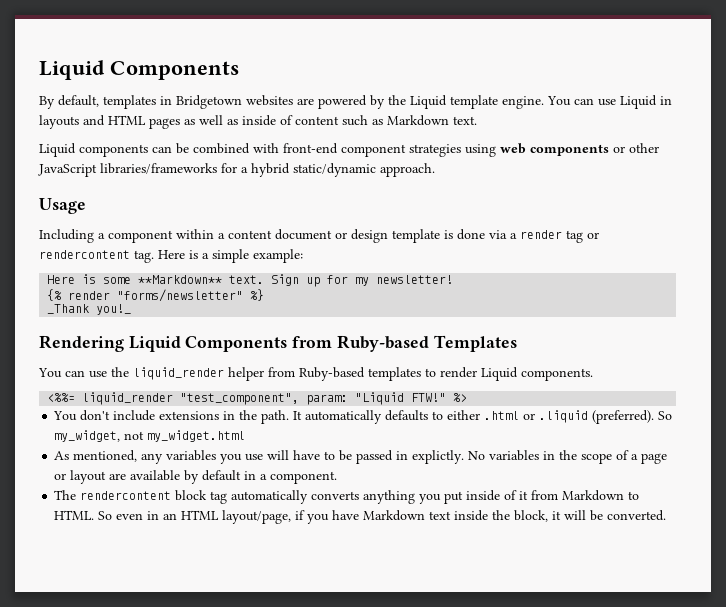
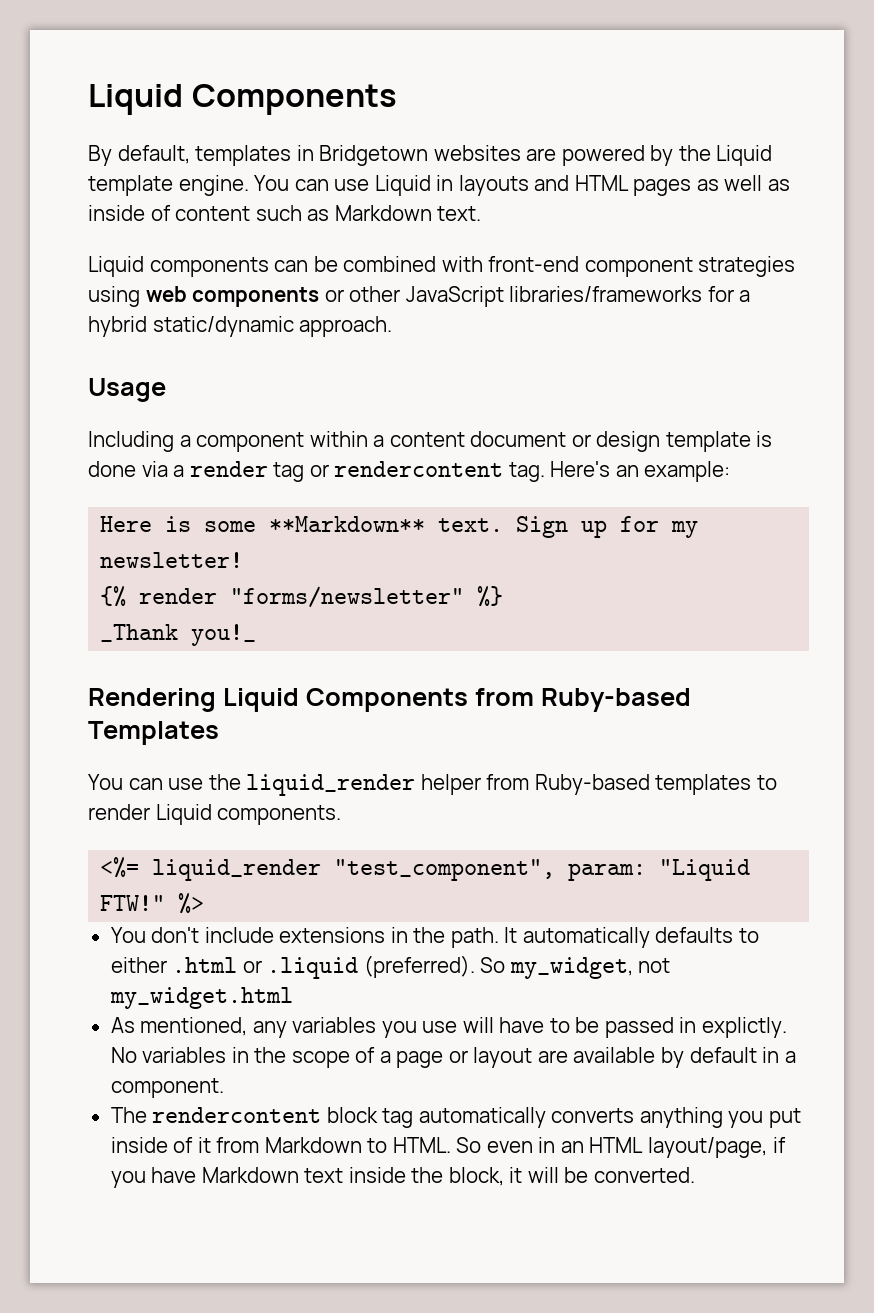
[158,249,249,263] Here is a simple -> [550,461,639,477] Here's an
[47,393,76,402] <%%= -> [100,857,140,878] <%=

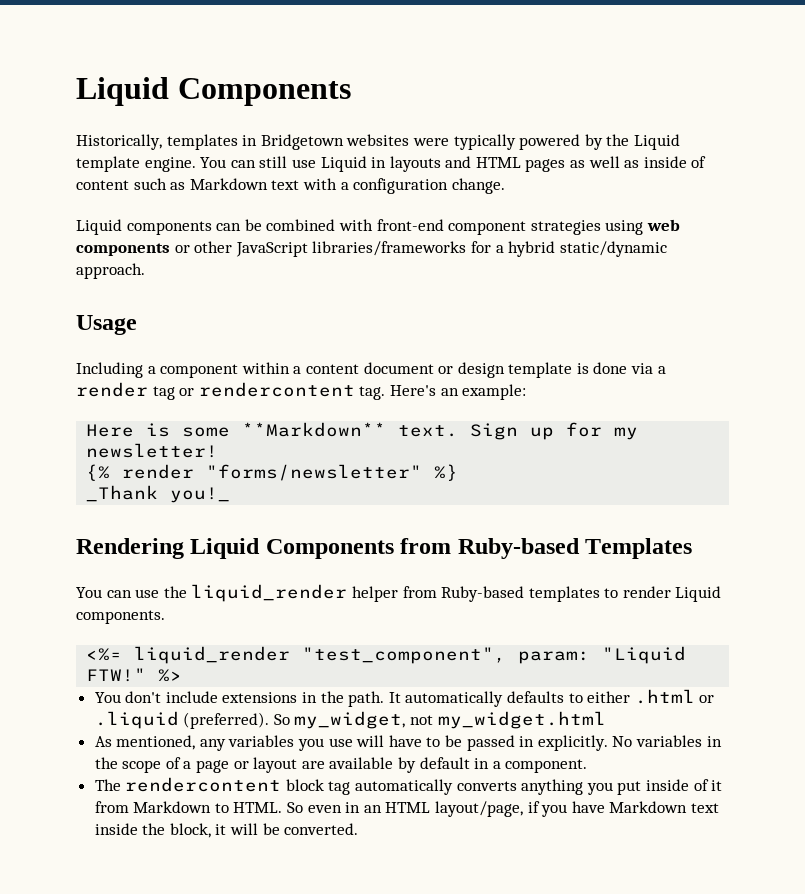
[88,145,190,166] By default, -> [76,134,162,150] Historically,
[526,148,557,161] are -> [412,134,516,150] were typically
(329, 185) none -> [259,156,288,168] still
[437,206,482,221] text. -> [271,178,505,194] text with a configuration change.
[701,1017,787,1038] explictly. -> [537,735,608,751] explicitly.

